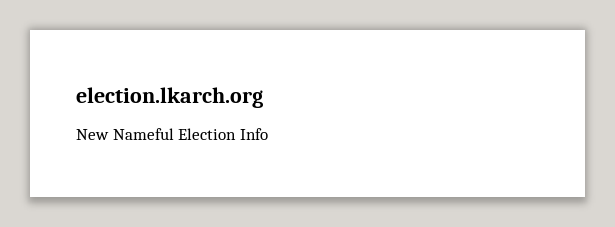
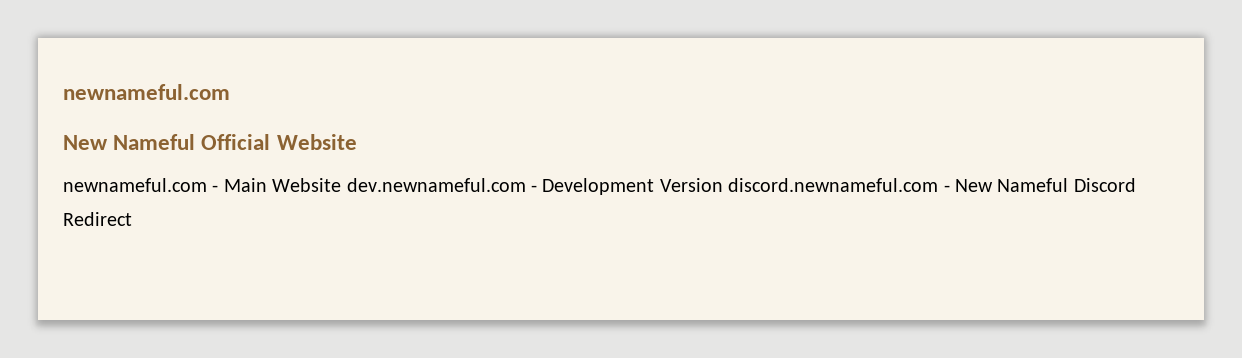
[76,87,263,108] [76,128,268,140] election.lkarch.org // New Nameful Election Info -> [63,84,230,100] [63,134,357,150] [63,178,1136,195] [63,212,132,226] newnameful.com // New Nameful Official Website // newnameful.com - Main Website dev.newnameful.com - Development Version discord.newnameful.com - New Nameful Discord Redirect

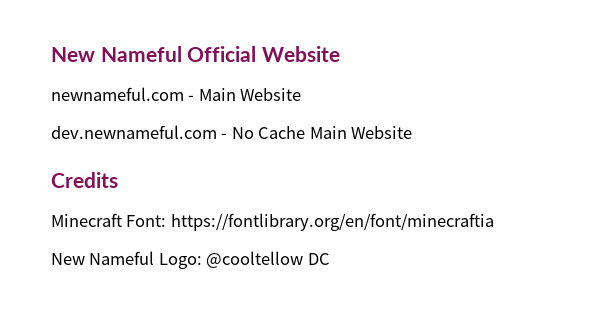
[63,84,230,100] newnameful.com // -> (51, 54) none
(342, 185) none -> (302, 94) //
[542,178,1136,195] [63,212,132,226] Development Version discord.newnameful.com - New Nameful Discord Redirect -> [231,126,413,139] [51,172,118,188] [51,213,494,231] [51,251,330,269] No Cache Main Website // Credits // Minecraft Font: https://fontlibrary.org/en/font/minecraftia // New Nameful Logo: @cooltellow DC

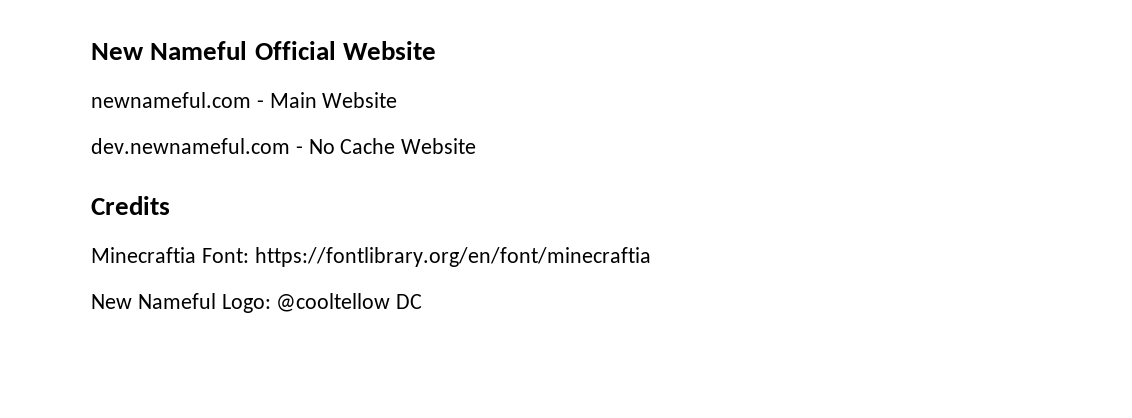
[309,126,347,139] Main -> (396, 146) none
[51,213,122,227] Minecraft -> [91,247,196,263] Minecraftia

